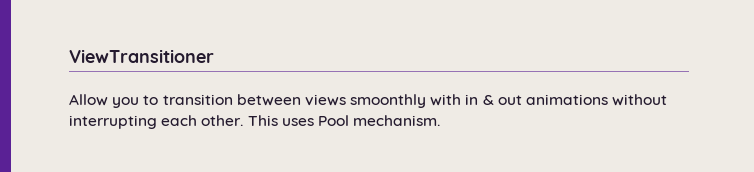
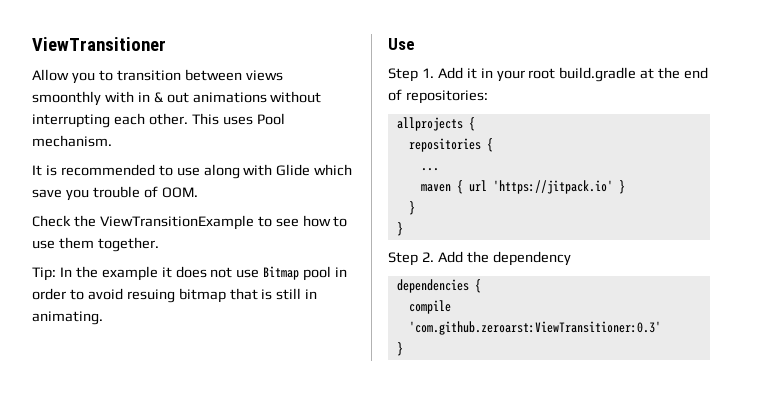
(441, 120) none -> [32,164,353,179] [32,186,198,201] [32,215,348,230] [32,237,159,252] [32,266,348,281] [32,288,318,303] [32,311,103,325] [388,38,415,50] [388,67,709,82] [388,89,488,104] [396,117,475,131] [408,138,493,152] [420,168,439,171] [420,180,625,194] [408,201,415,215] [396,222,403,236] [388,251,571,266] [396,279,481,293] [408,300,451,314] [408,321,661,335] [396,342,403,356] // It is recommended to use along with Glide which save you trouble of OOM. // Check the ViewTransitionExample to see how to use them together. // Tip: In the example it does not use Bitmap pool in order to avoid resuing bitmap that is still in animating. // Use // Step 1. Add it in your root build.gradle at the end of repositories: // allprojects { // repositories { // ... // maven { url 'https://jitpack.io' } // } // } // Step 2. Add the dependency // dependencies { // compile 'com.github.zeroarst:ViewTransitioner:0.3' // }

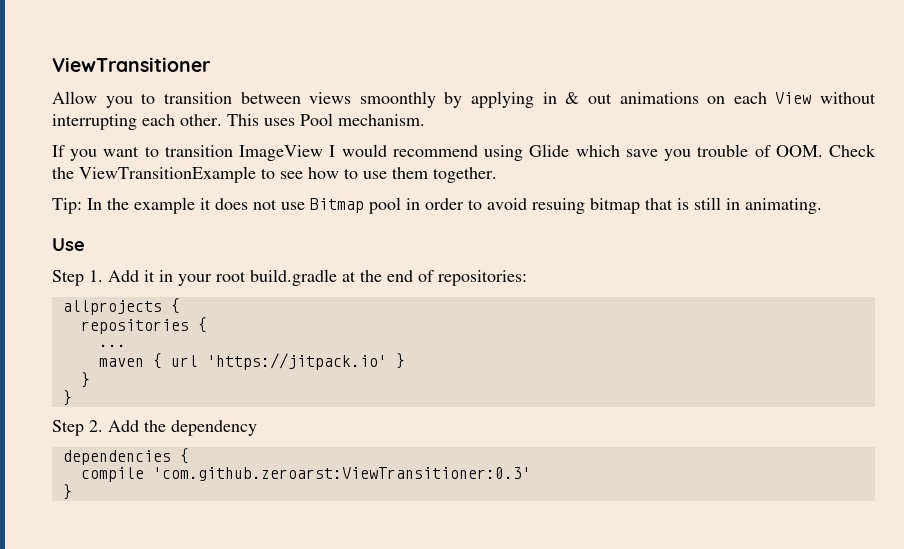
[104,91,134,103] with -> [444,91,534,108] by applying
(267, 97) none -> [707,92,812,104] on each View
[32,164,273,179] It is recommended to use along with -> [52,144,524,161] If you want to transition ImageView I would recommend using
(198, 192) // -> (823, 151) none

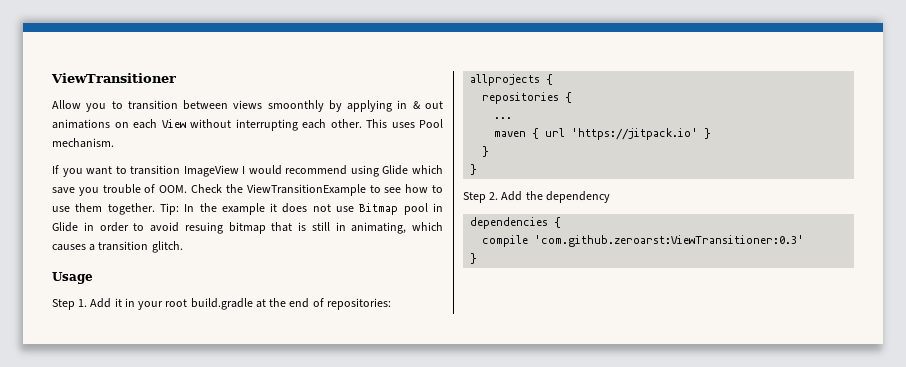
(497, 175) // -> (155, 209) none
(420, 204) none -> [52,222,94,232] Glide in
[745,198,822,214] [52,238,85,251] animating. // Use -> [351,222,443,234] [52,241,183,253] [52,272,93,284] animating, which causes a transition glitch. // Usage

